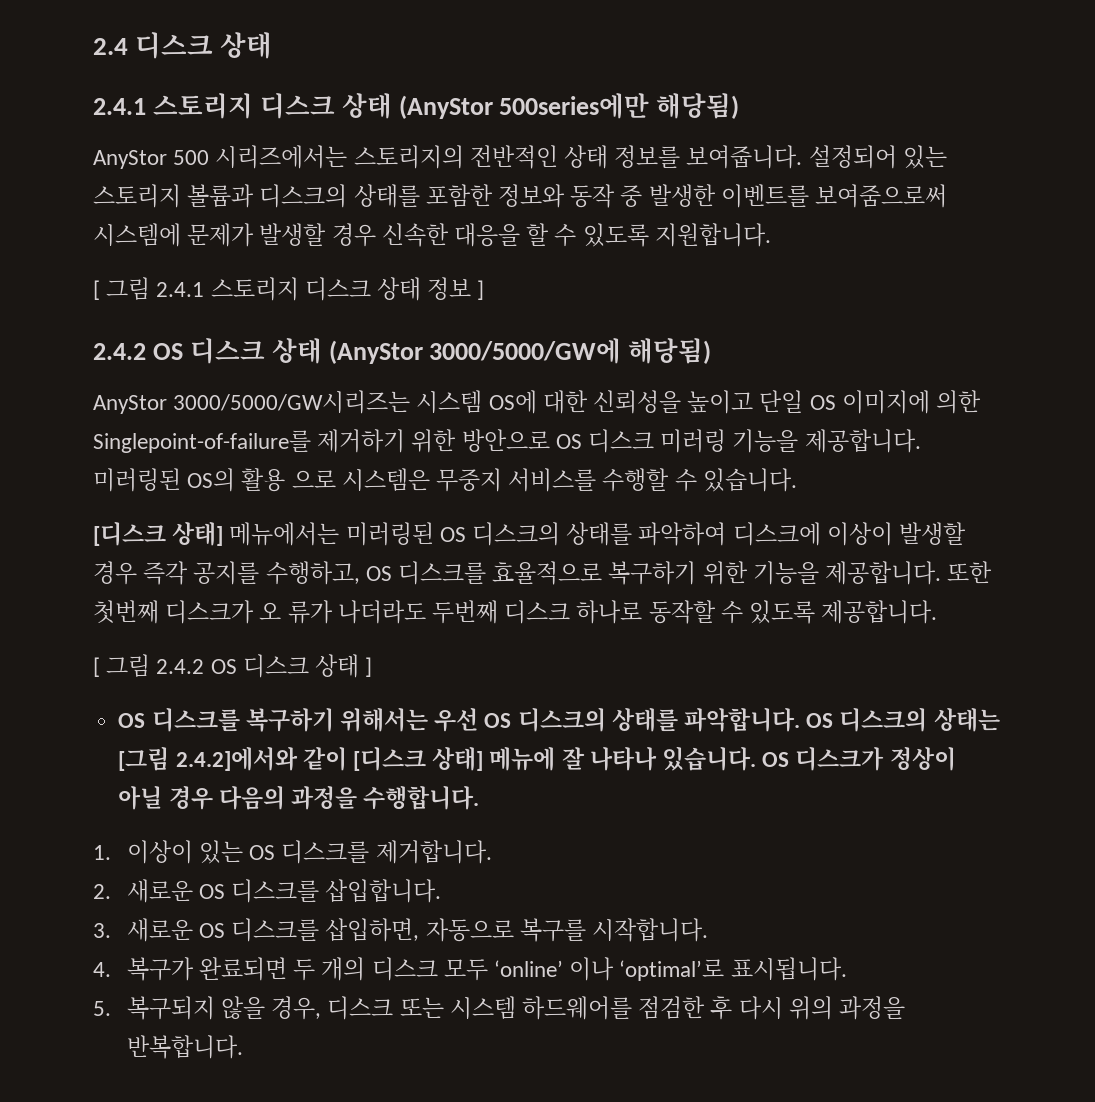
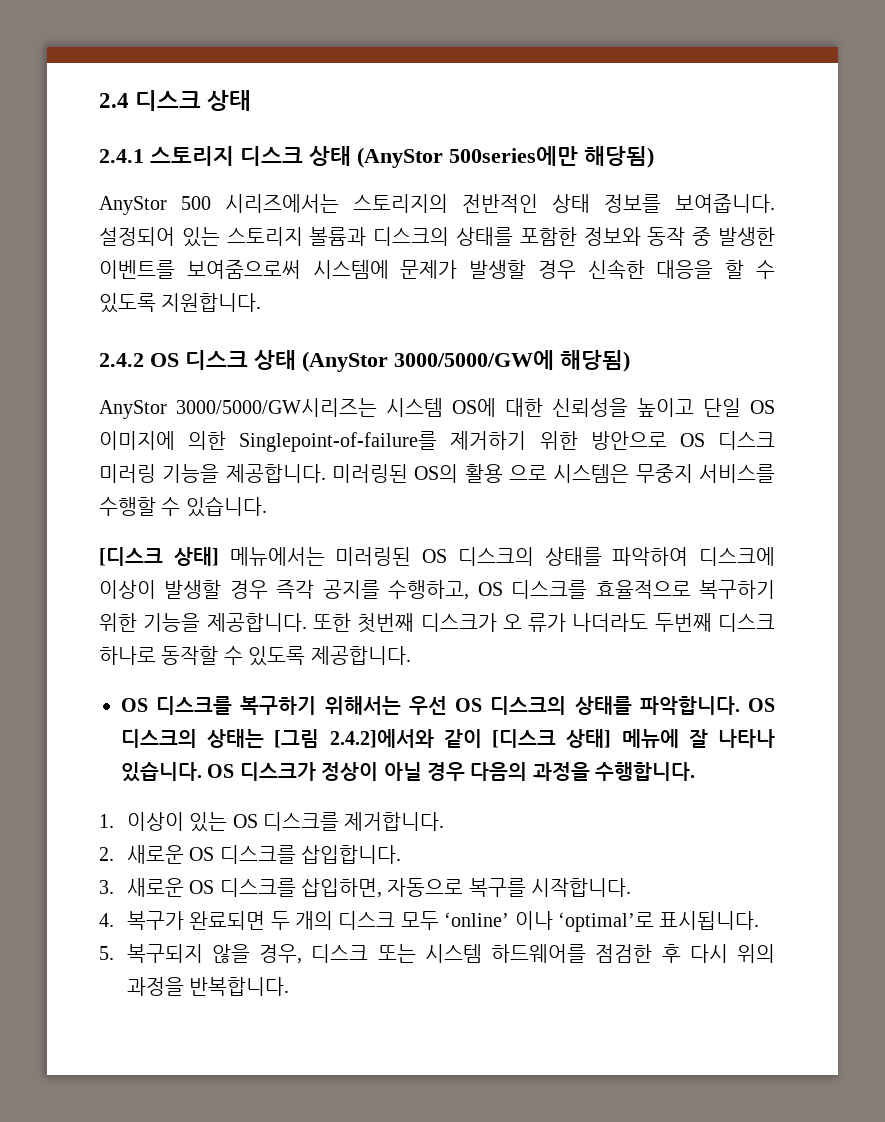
[93,277,485,301] // [ 그림 2.4.1 스토리지 디스크 상태 정보 ] -> (262, 302) none
[93,654,373,678] // [ 그림 2.4.2 OS 디스크 상태 ] -> (411, 655) none

